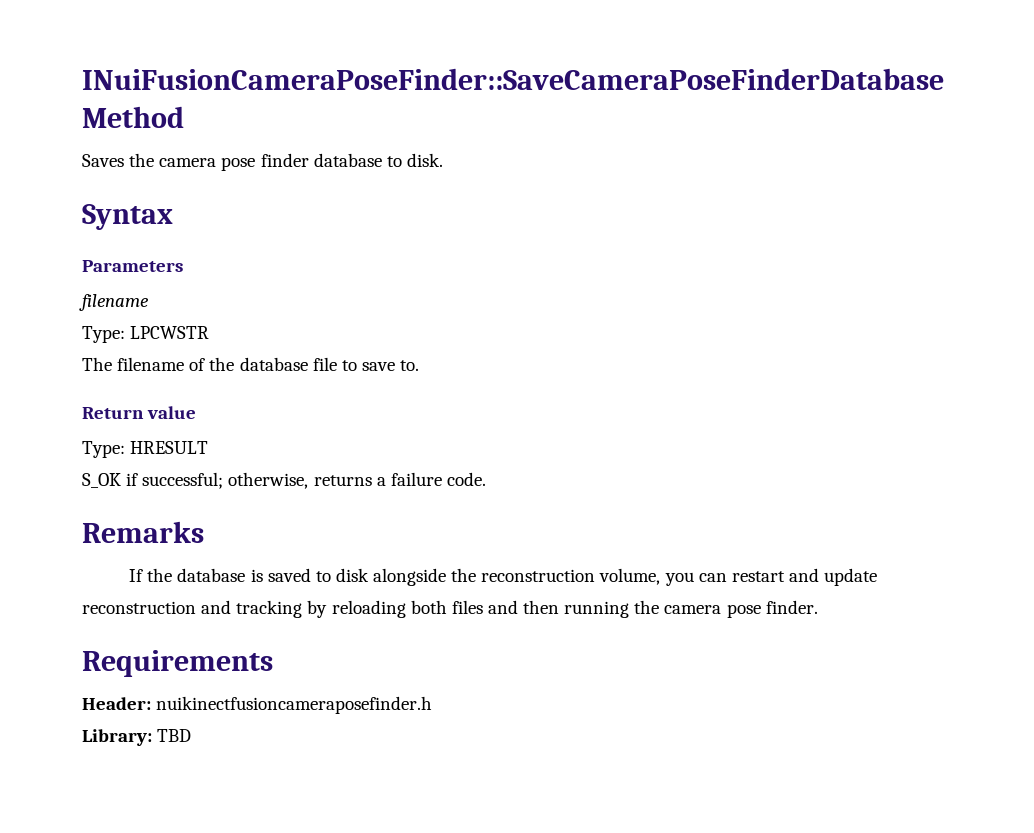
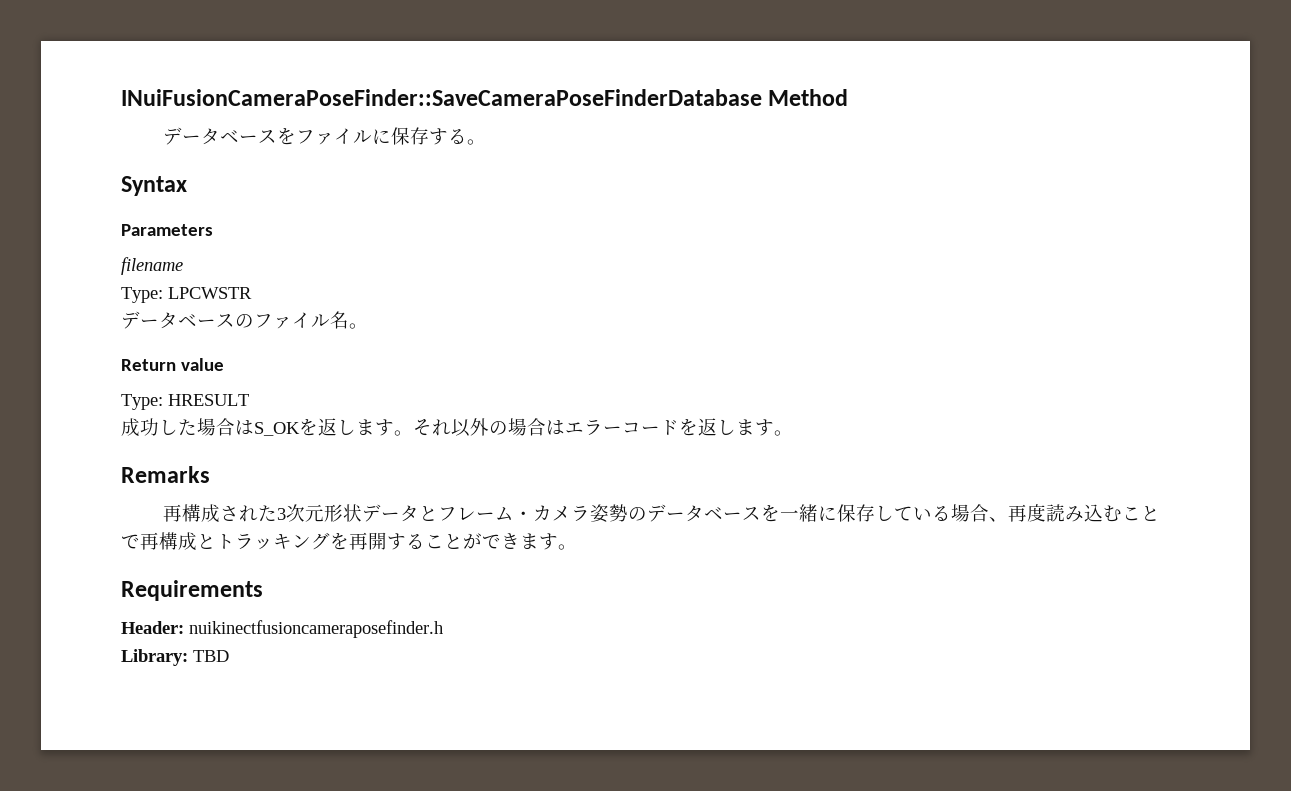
[82,153,443,171] Saves the camera pose finder database to disk. -> [163,127,487,145] データベースをファイルに保存する。
[82,357,420,371] [82,406,197,419] [82,441,209,458] [82,472,486,489] [82,521,204,543] [129,568,878,586] [82,600,818,618] The filename of the database file to save to. // Return value // Type: HRESULT // S_OK if successful; otherwise, returns a failure code. // Remarks // If the database is saved to disk alongside the reconstruction volume, you can restart and update reconstruction and tracking by reloading both files and then running the camera pose finder. -> [121,311,368,329] [121,358,224,371] [121,394,249,410] [121,418,793,437] [121,466,210,483] [163,504,1161,523] [121,532,577,551] データベースのファイル名。 // Return value // Type: HRESULT // 成功した場合はS_OKを返します。それ以外の場合はエラーコードを返します。 // Remarks // 再構成された3次元形状データとフレーム・カメラ姿勢のデータベースを一緒に保存している場合、再度読み込むことで再構成とトラッキングを再開することができます。

